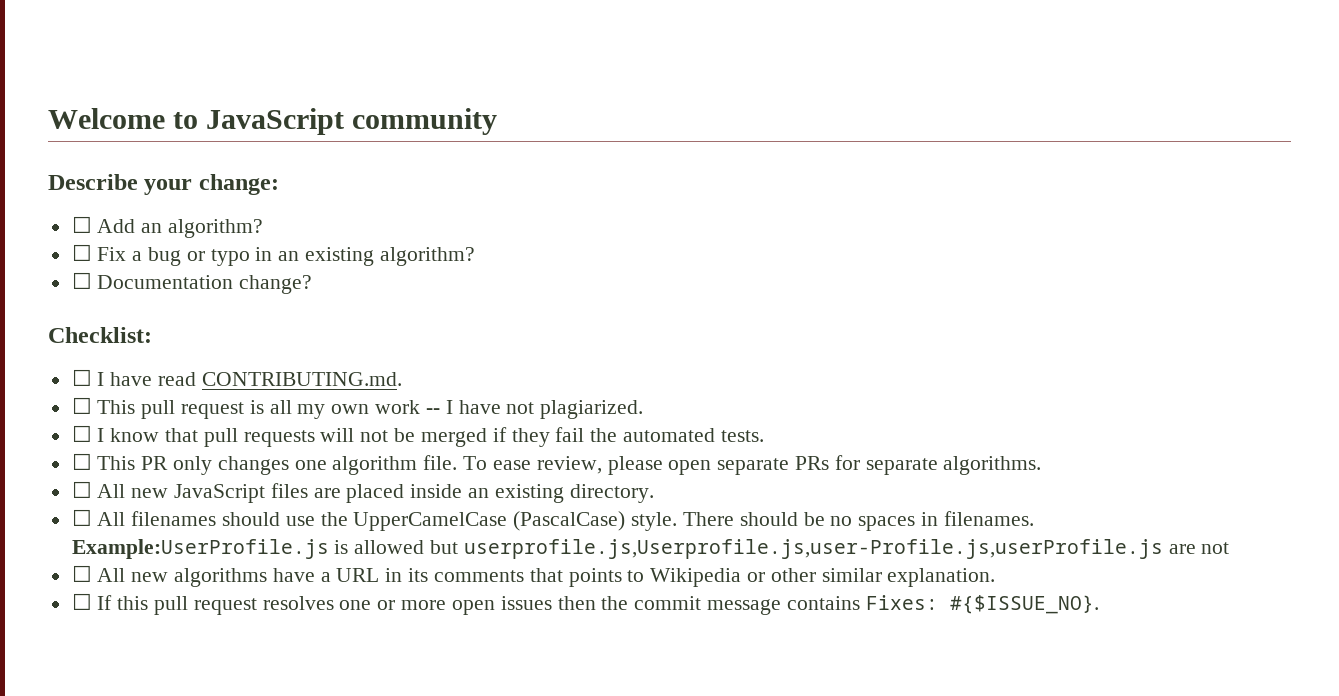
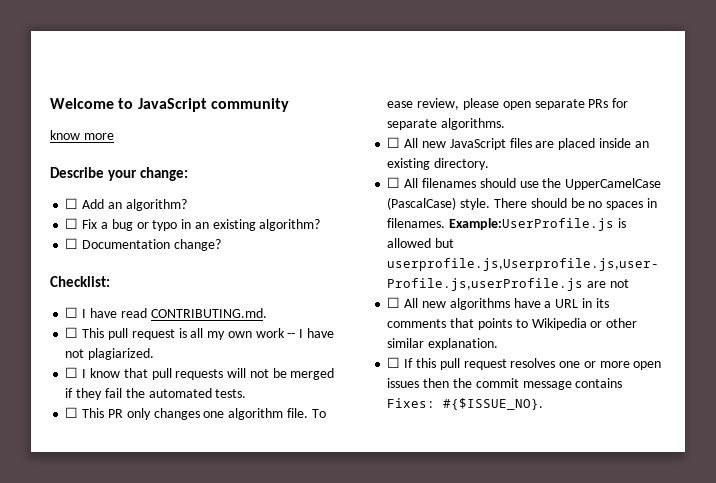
(498, 121) none -> [50,130,114,140] // know more

